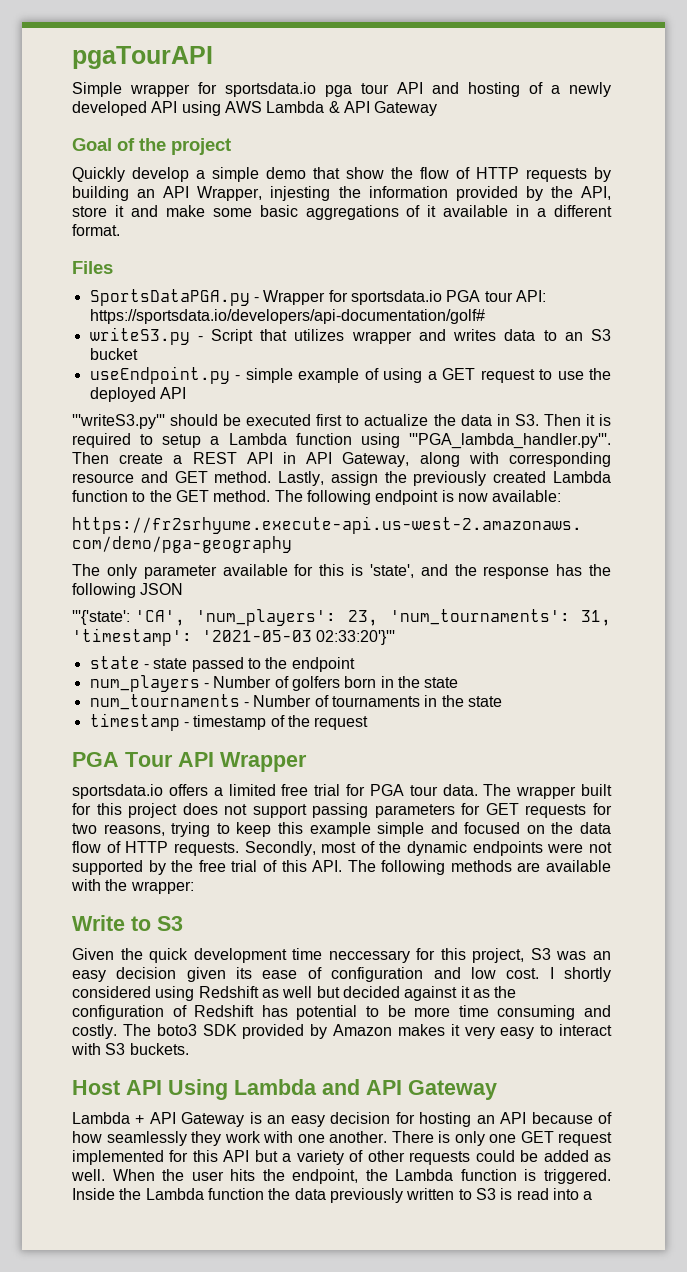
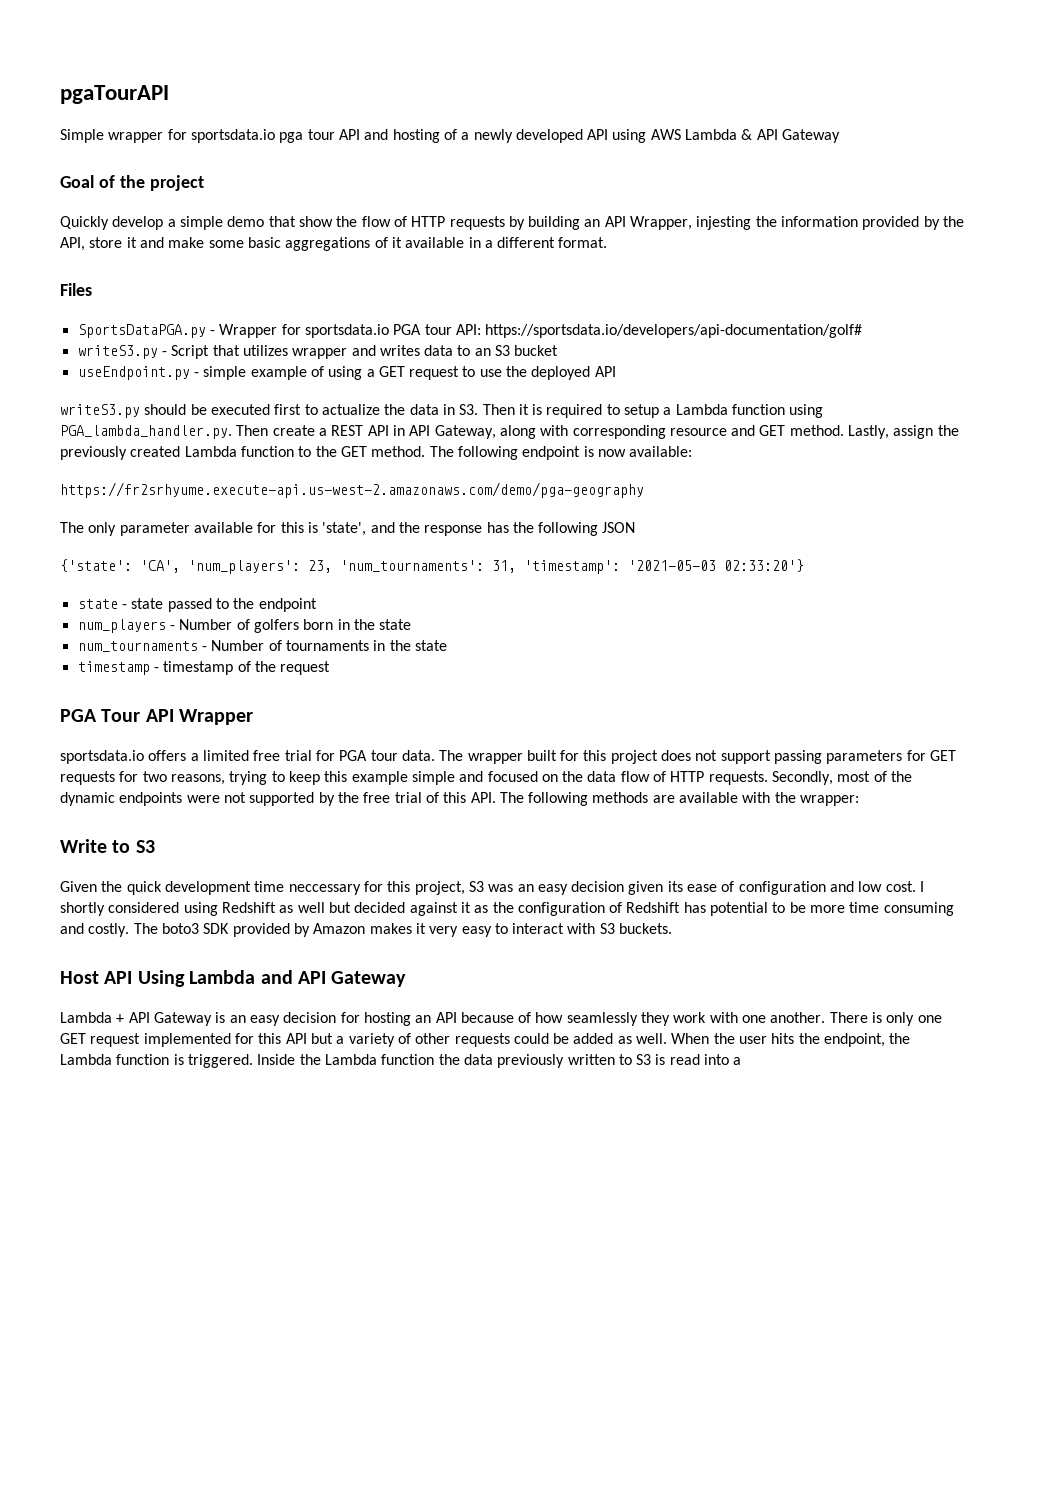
[72,414,165,429] '''writeS3.py''' -> [60,404,140,418] writeS3.py
[409,433,611,449] '''PGA_lambda_handler.py'''. -> [60,425,232,439] PGA_lambda_handler.py.
[72,610,130,625] '''{'state': -> [60,559,132,572] {'state':
[316,630,396,645] 02:33:20'}''' -> [724,559,804,572] 02:33:20'}

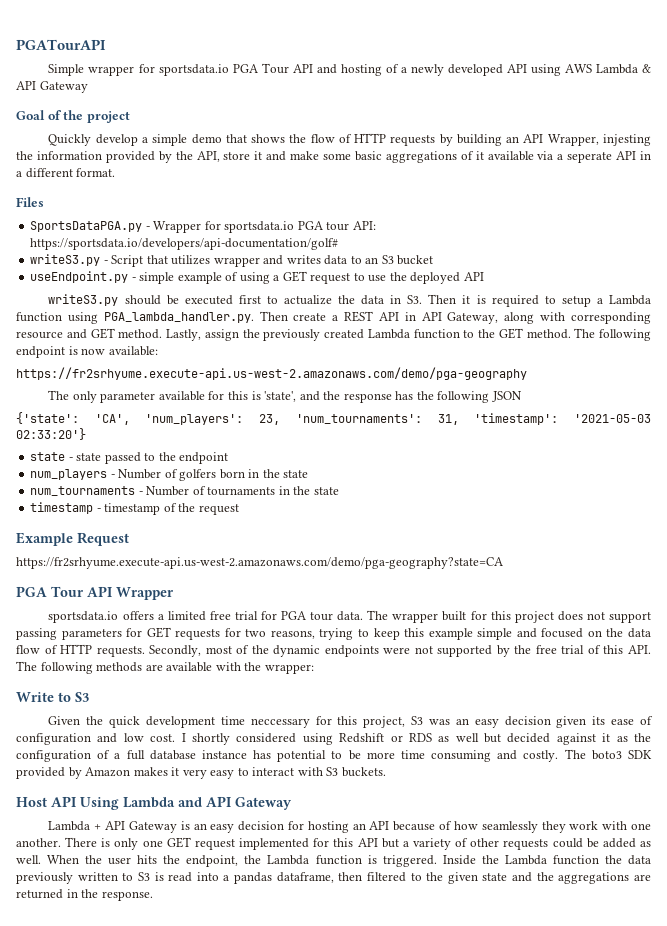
[60,85,169,104] pgaTourAPI -> [16,39,106,50] PGATourAPI
[279,129,335,143] pga tour -> [232,63,289,74] PGA Tour
[298,216,333,227] show -> [251,134,286,143] shows
(465, 242) none -> [537,151,637,163] via a seperate API
(331, 668) none -> [16,532,129,546] [16,557,503,569] // Example Request // https://fr2srhyume.execute-api.us-west-2.amazonaws.com/demo/pga-geography?state=CA
(276, 907) none -> [390,733,432,742] or RDS
[626,902,681,913] Redshift -> [114,750,247,760] a full database instance
(742, 1061) none -> [234,872,652,884] [16,889,153,901] pandas dataframe, then filtered to the given state and the aggregations are returned in the response.

